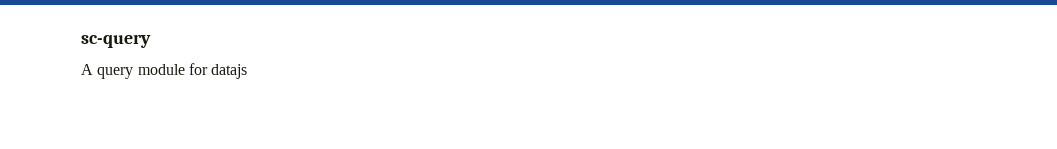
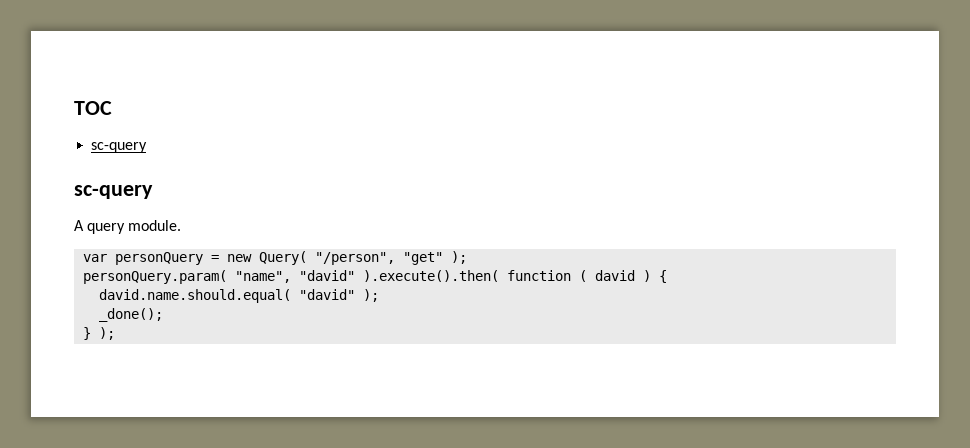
(81, 41) none -> [74,101,112,115] [91,142,148,153] TOC // sc-query //
[137,63,248,79] module for datajs -> [128,220,182,231] [83,251,468,265] [83,270,668,284] [99,289,380,303] [99,308,164,322] [83,327,116,340] module. // var personQuery = new Query( "/person", "get" ); // personQuery.param( "name", "david" ).execute().then( function ( david ) { // david.name.should.equal( "david" ); // _done(); // } );

